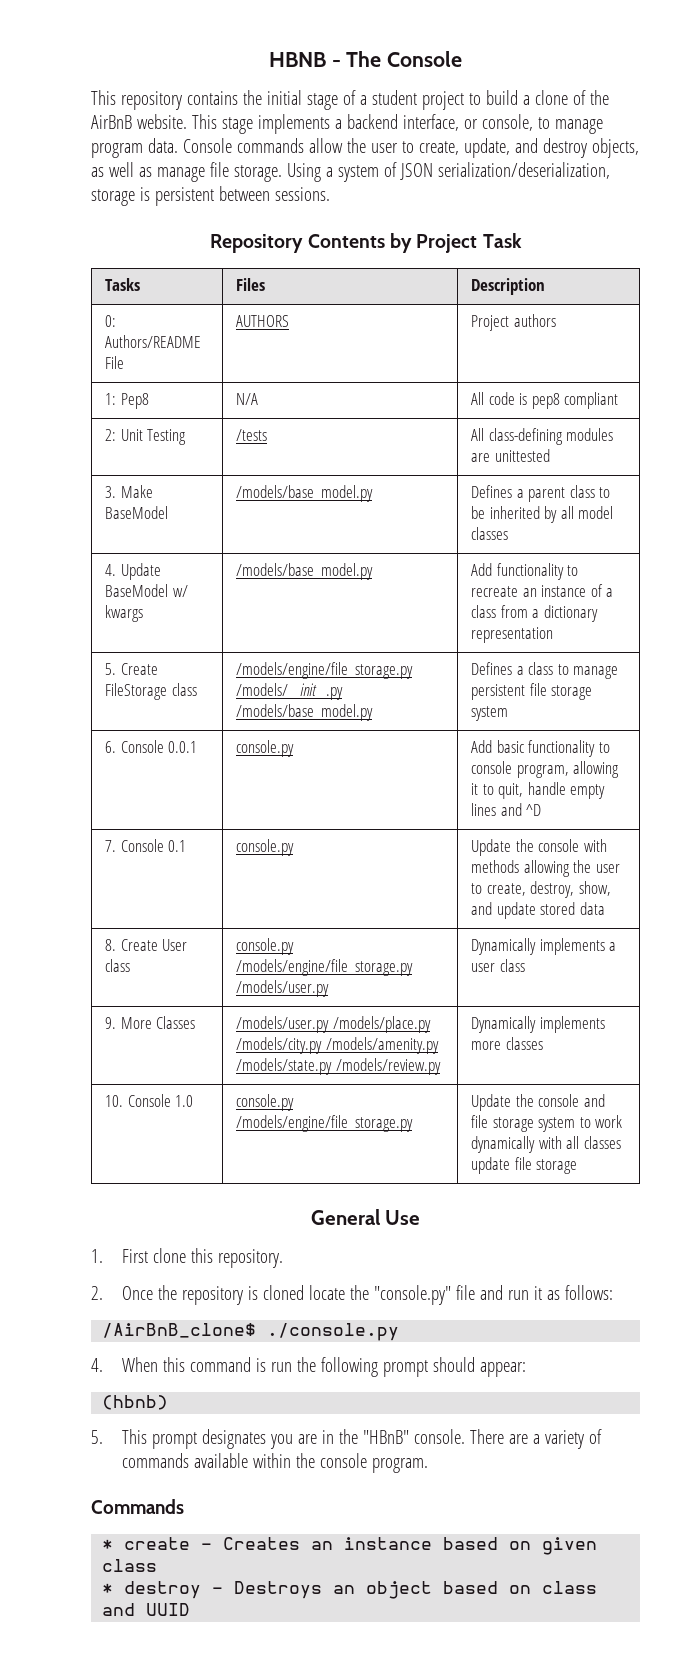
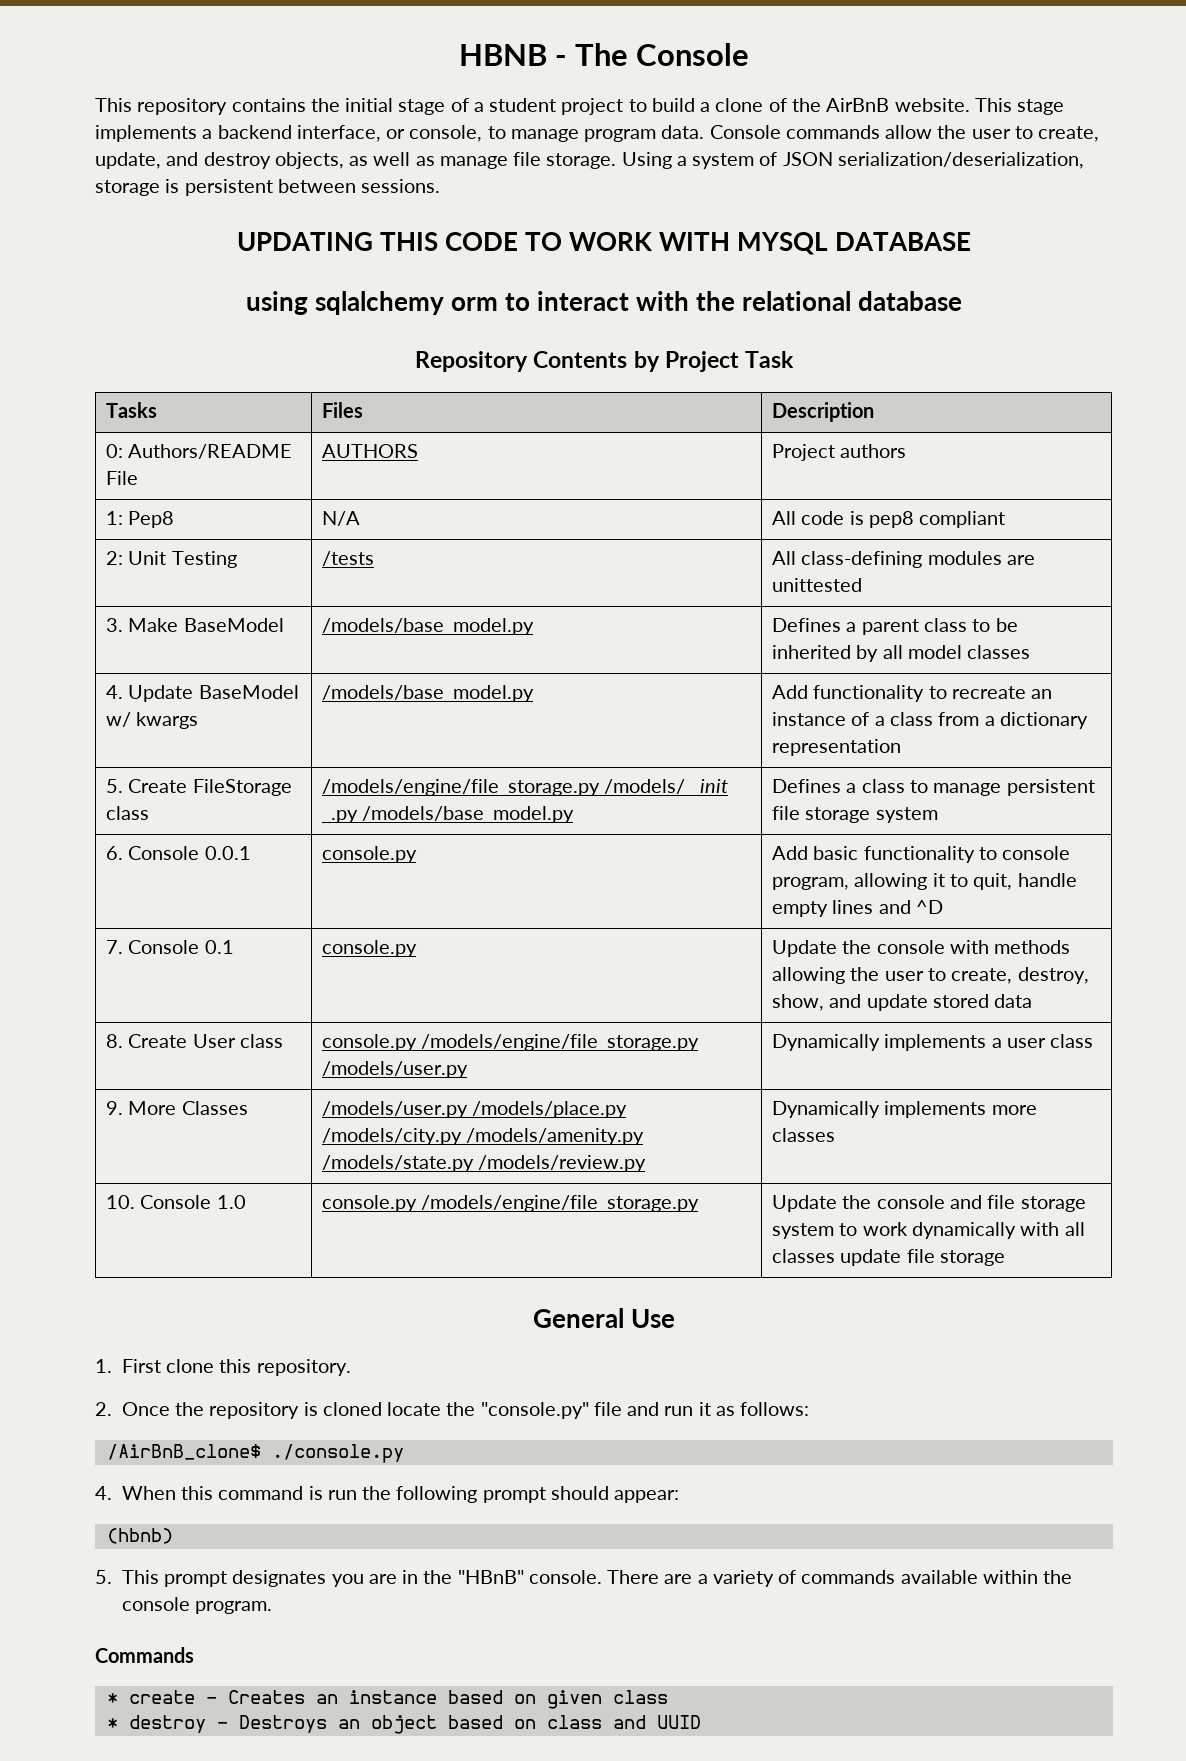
(330, 194) none -> [236,232,972,255] [245,291,963,315] // UPDATING THIS CODE TO WORK WITH MYSQL DATABASE // using sqlalchemy orm to interact with the relational database

